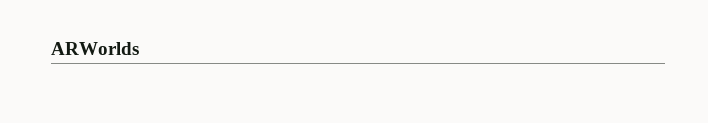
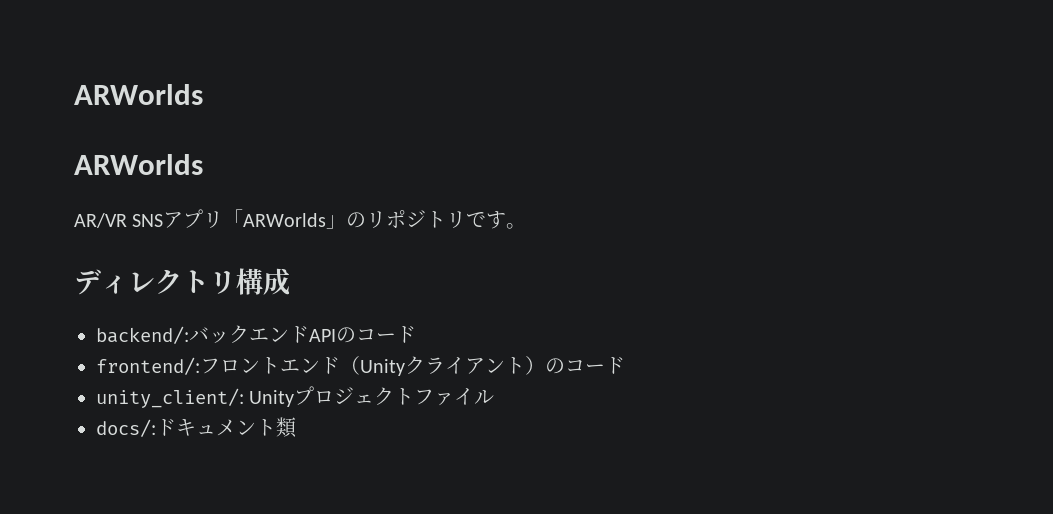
[51,42,139,55] ARWorlds -> [74,84,203,105] [74,154,203,175] [74,209,527,229] [74,268,290,296] [96,325,416,344] [96,356,625,376] [96,386,495,408] [96,417,297,438] ARWorlds // ARWorlds // AR/VR SNSアプリ「ARWorlds」のリポジトリです。 // ディレクトリ構成 // backend/:バックエンドAPIのコード // frontend/:フロントエンド（Unityクライアント）のコード // unity_client/: Unityプロジェクトファイル // docs/:ドキュメント類

